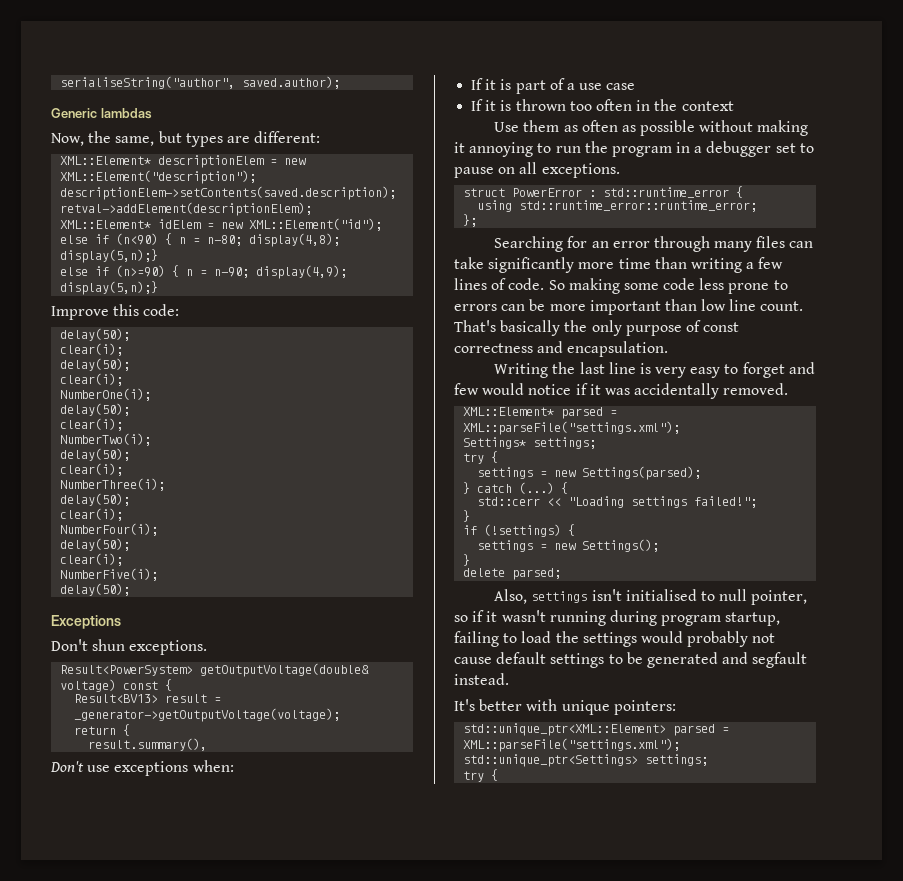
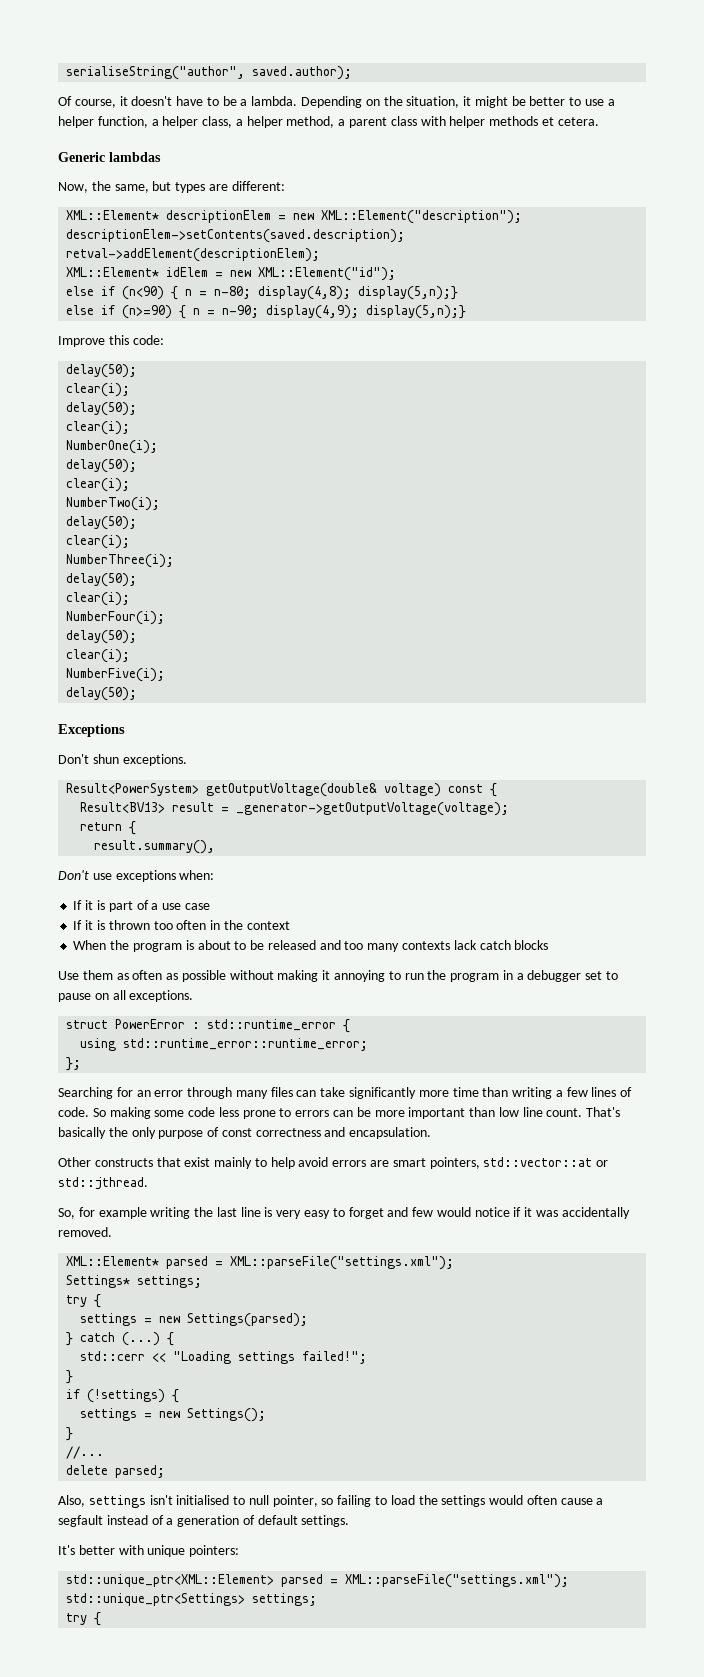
(341, 82) none -> [58,96,615,108] [58,116,599,128] // Of course, it doesn't have to be a lambda. Depending on the situation, it might be better to use a helper function, a helper class, a helper method, a parent class with helper methods et cetera.
(734, 106) none -> [73,940,549,952] // When the program is about to be released and too many contexts lack catch blocks
[494,363,549,378] Writing -> [58,1157,609,1169] [58,1177,148,1190] [58,1207,191,1219] Other constructs that exist mainly to help avoid errors are smart pointers, std::vector::at or std::jthread. // So, for example writing
(471, 560) none -> [66,1446,105,1459] // //...
[472,610,781,626] if it wasn't running during program startup, -> (334, 1501) none
[687,631,776,647] [454,652,808,668] [454,673,509,685] probably not cause default settings to be generated and segfault instead. -> [526,1495,604,1505] [58,1515,350,1527] often cause a segfault instead of a generation of default settings.

